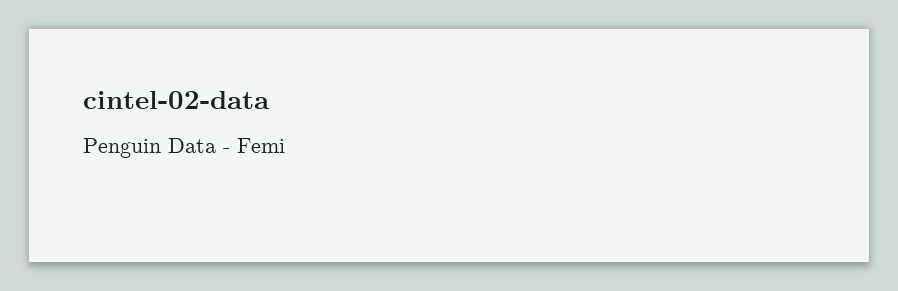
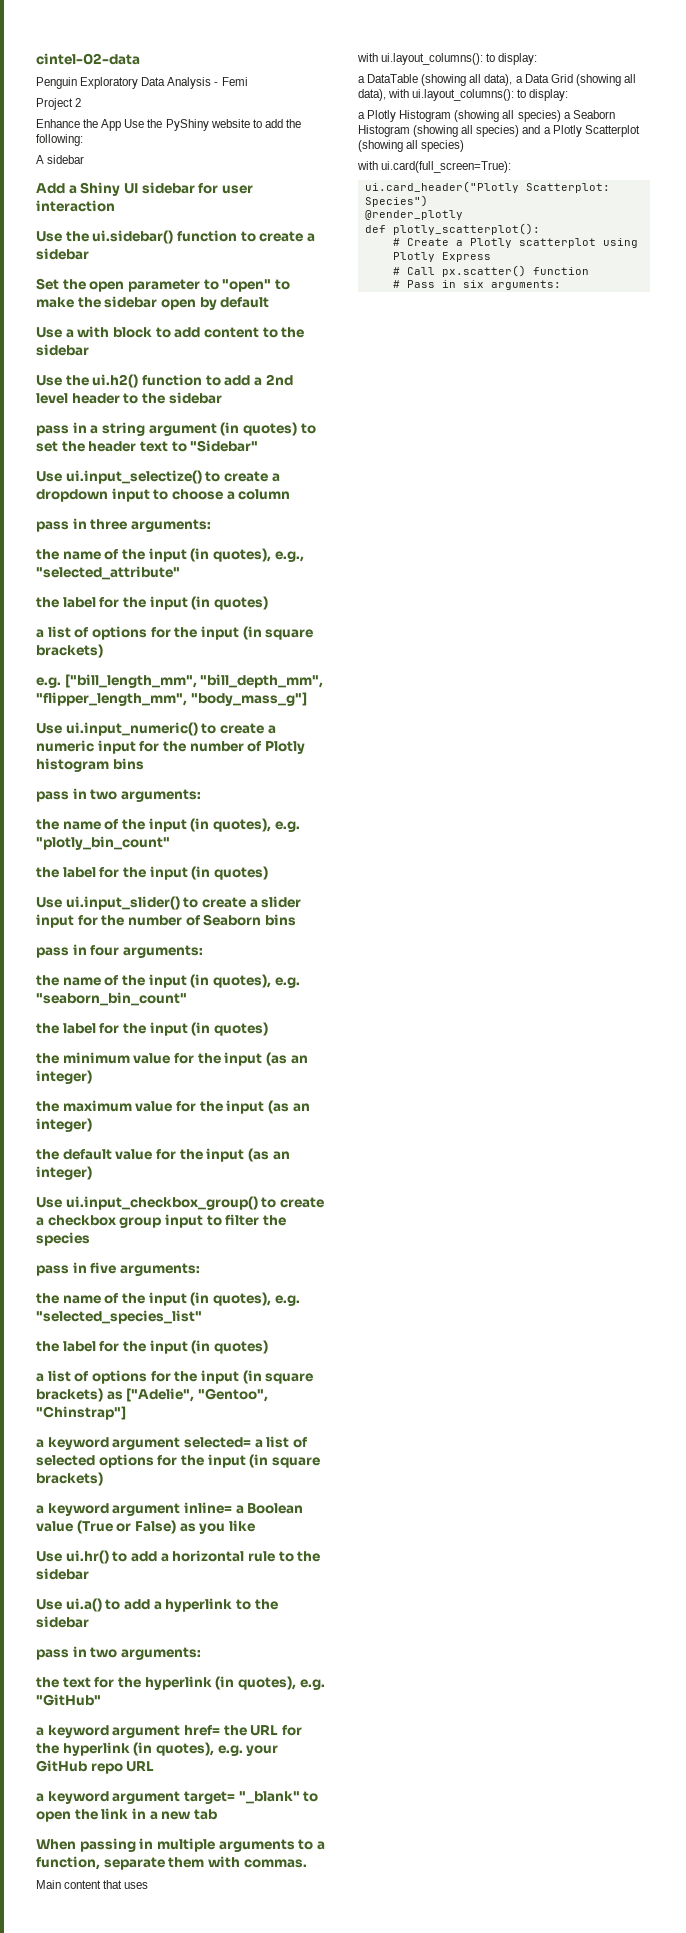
[168,138,216,153] Data -> [80,77,212,89] Exploratory Data Analysis
(285, 145) none -> [36,98,82,110] [36,119,301,131] [36,134,83,146] [36,155,85,164] [36,182,253,196] [36,200,115,212] [36,230,315,244] [36,248,89,260] [36,278,290,292] [36,296,270,310] [36,326,305,338] [36,344,89,356] [36,374,293,388] [36,392,222,404] [36,422,316,436] [36,440,259,452] [36,470,280,484] [36,488,291,502] [36,518,211,532] [36,548,304,562] [36,566,180,580] [36,596,268,610] [36,626,314,640] [36,644,103,658] [36,674,324,688] [36,692,307,706] [36,722,276,736] [36,740,305,754] [36,758,144,772] [36,788,201,802] [36,818,300,832] [36,836,170,850] [36,866,268,880] [36,896,302,910] [36,914,296,928] [36,944,203,958] [36,974,300,988] [36,992,187,1006] [36,1022,268,1036] [36,1052,308,1066] [36,1070,92,1084] [36,1100,310,1114] [36,1118,92,1132] [36,1148,290,1162] [36,1166,92,1180] [36,1196,324,1210] [36,1214,286,1228] [36,1232,90,1246] [36,1262,200,1276] [36,1292,300,1306] [36,1310,202,1324] [36,1340,268,1354] [36,1370,314,1384] [36,1388,268,1402] [36,1406,126,1420] [36,1436,308,1450] [36,1454,320,1468] [36,1472,103,1486] [36,1502,304,1516] [36,1520,255,1534] [36,1550,321,1564] [36,1568,89,1580] [36,1598,278,1612] [36,1616,89,1628] [36,1646,201,1660] [36,1676,325,1690] [36,1694,101,1706] [36,1725,302,1738] [36,1742,279,1756] [36,1760,155,1774] [36,1791,319,1804] [36,1808,217,1822] [36,1838,325,1852] [36,1856,307,1870] [36,1880,149,1889] [357,53,538,65] [358,74,636,86] [358,89,569,101] [358,110,615,122] [358,125,640,137] [358,140,465,152] [357,161,512,173] [364,181,610,193] [364,195,428,207] [364,210,463,220] [364,223,540,235] [392,238,638,248] [392,252,491,262] [392,265,589,277] [392,280,561,290] // Project 2 // Enhance the App Use the PyShiny website to add the following: // A sidebar // Add a Shiny UI sidebar for user interaction // Use the ui.sidebar() function to create a sidebar // Set the open parameter to "open" to make the sidebar open by default // Use a with block to add content to the sidebar // Use the ui.h2() function to add a 2nd level header to the sidebar // pass in a string argument (in quotes) to set the header text to "Sidebar" // Use ui.input_selectize() to create a dropdown input to choose a column // pass in three arguments: // the name of the input (in quotes), e.g., "selected_attribute" // the label for the input (in quotes) // a list of options for the input (in square brackets) // e.g. ["bill_length_mm", "bill_depth_mm", "flipper_length_mm", "body_mass_g"] // Use ui.input_numeric() to create a numeric input for the number of Plotly histogram bins // pass in two arguments: // the name of the input (in quotes), e.g. "plotly_bin_count" // the label for the input (in quotes) // Use ui.input_slider() to create a slider input for the number of Seaborn bins // pass in four arguments: // the name of the input (in quotes), e.g. "seaborn_bin_count" // the label for the input (in quotes) // the minimum value for the input (as an integer) // the maximum value for the input (as an integer) // the default value for the input (as an integer) // Use ui.input_checkbox_group() to create a checkbox group input to filter the species // pass in five arguments: // the name of the input (in quotes), e.g. "selected_species_list" // the label for the input (in quotes) // a list of options for the input (in square brackets) as ["Adelie", "Gentoo", "Chinstrap"] // a keyword argument selected= a list of selected options for the input (in square brackets) // a keyword argument inline= a Boolean value (True or False) as you like // Use ui.hr() to add a horizontal rule to the sidebar // Use ui.a() to add a hyperlink to the sidebar // pass in two arguments: // the text for the hyperlink (in quotes), e.g. "GitHub" // a keyword argument href= the URL for the hyperlink (in quotes), e.g. your GitHub repo URL // a keyword argument target= "_blank" to open the link in a new tab // When passing in multiple arguments to a function, separate them with commas. // Main content that uses // with ui.layout_columns(): to display: // a DataTable (showing all data), a Data Grid (showing all data), with ui.layout_columns(): to display: // a Plotly Histogram (showing all species) a Seaborn Histogram (showing all species) and a Plotly Scatterplot (showing all species) // with ui.card(full_screen=True): // ui.card_header("Plotly Scatterplot: Species") // @render_plotly // def plotly_scatterplot(): // # Create a Plotly scatterplot using Plotly Express // # Call px.scatter() function // # Pass in six arguments:

